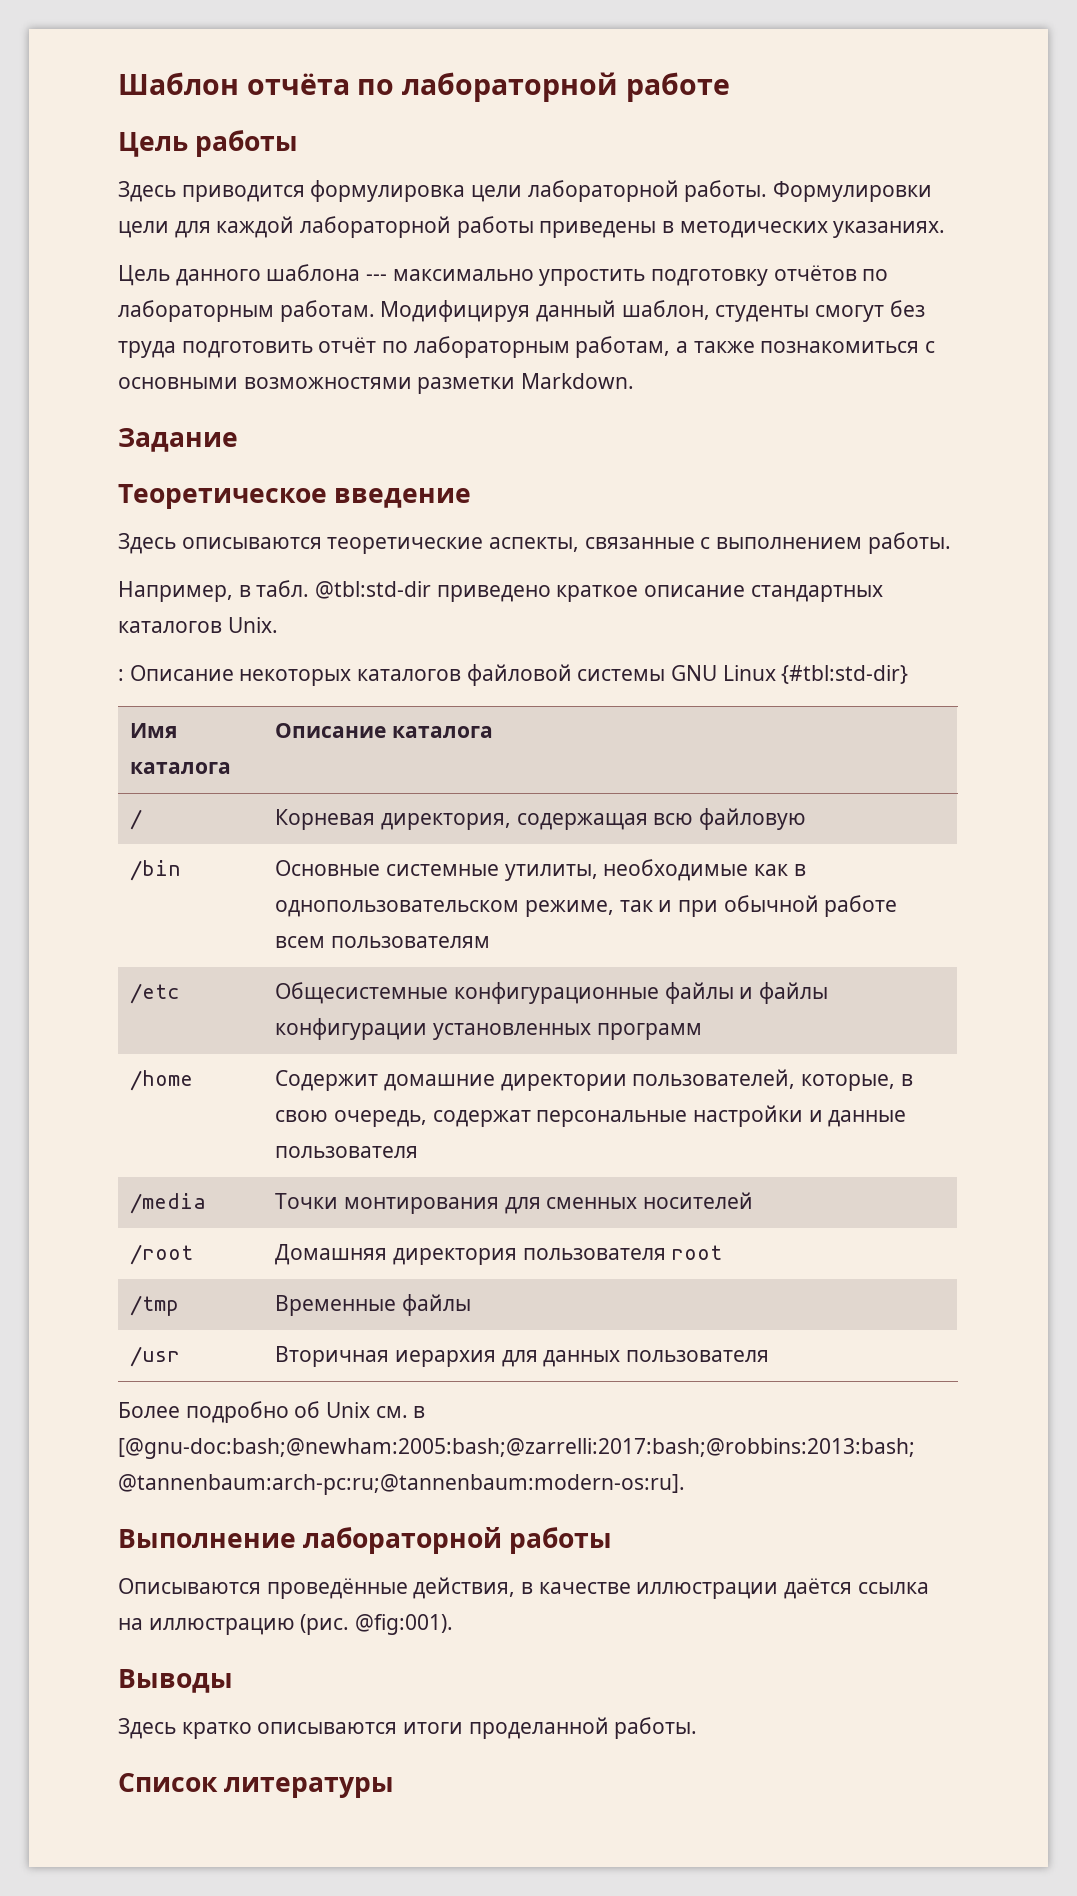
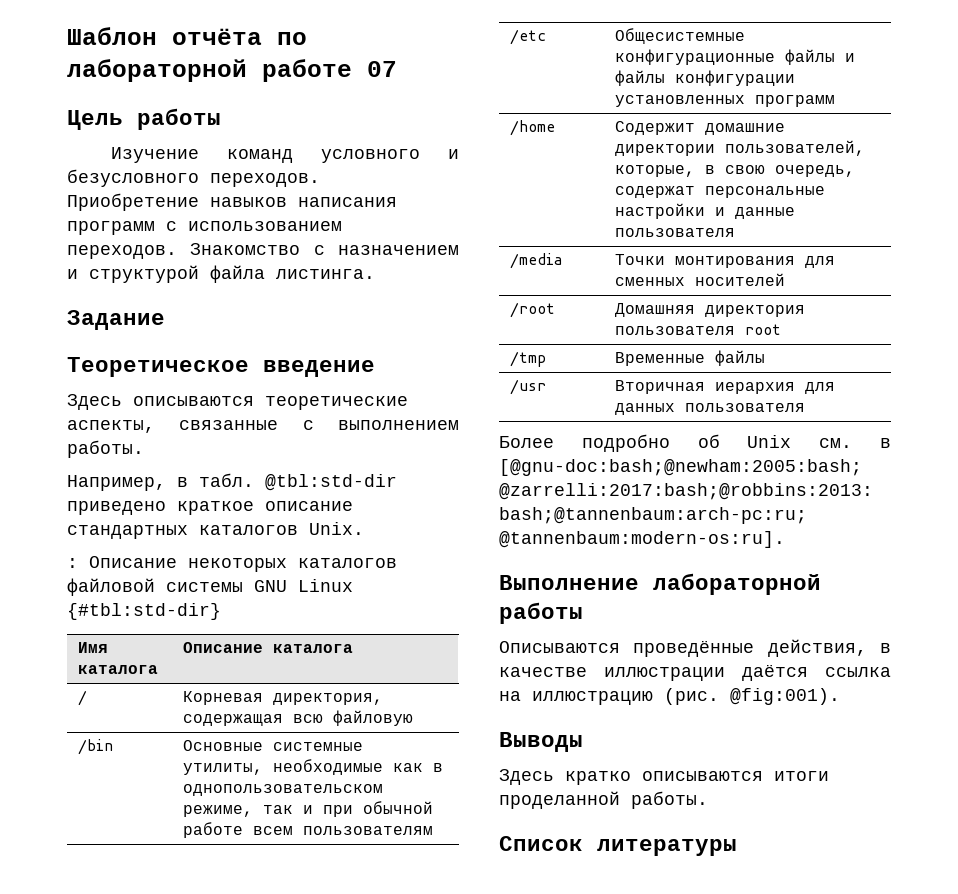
(730, 87) none -> [367,61,397,77] 07
[118,180,933,202] [118,216,946,238] [118,264,889,286] [118,300,925,322] [118,336,936,358] [118,373,635,394] Здесь приводится формулировка цели лабораторной работы. Формулировки цели для каждой лабораторной работы приведены в методических указаниях. // Цель данного шаблона --- максимально упростить подготовку отчётов по лабораторным работам. Модифицируя данный шаблон, студенты смогут без труда подготовить отчёт по лабораторным работам, а также познакомиться с основными возможностями разметки Markdown. -> [110,147,460,163] [67,169,320,187] [67,193,397,211] [67,221,342,235] [67,243,459,259] [67,265,375,283] Изучение команд условного и безусловного переходов. Приобретение навыков написания программ с использованием переходов. Знакомство с назначением и структурой файла листинга.

